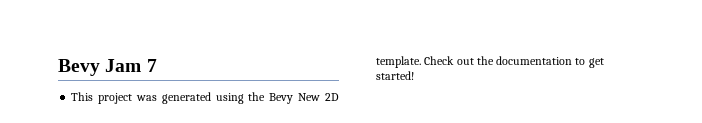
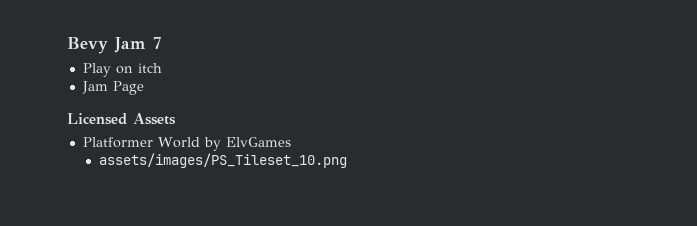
[71,92,339,104] [376,56,604,68] [376,71,415,80] This project was generated using the Bevy New 2D template. Check out the documentation to get started! -> [82,63,162,77] [81,81,144,95] [67,113,176,125] [82,137,291,151] [99,153,348,168] Play on itch // Jam Page // Licensed Assets // Platformer World by ElvGames // assets/images/PS_Tileset_10.png

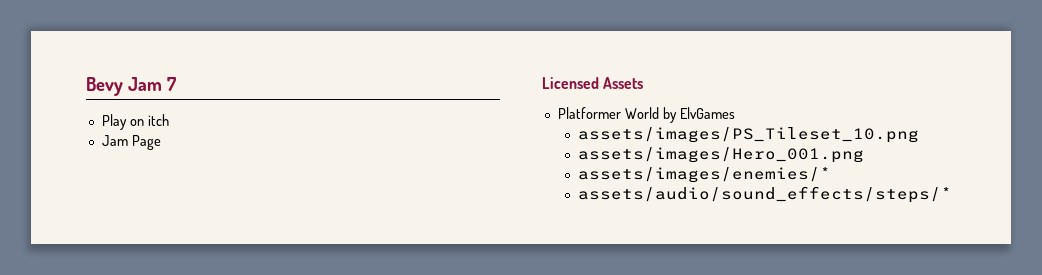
(348, 160) none -> [577,147,864,163] [577,167,831,183] [577,186,952,203] // assets/images/Hero_001.png // assets/images/enemies/* // assets/audio/sound_effects/steps/*

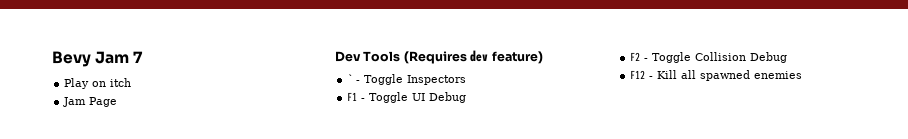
[542,77,644,89] [557,107,735,123] [577,127,919,143] [577,147,864,163] [577,167,831,183] [577,186,952,203] Licensed Assets // Platformer World by ElvGames // assets/images/PS_Tileset_10.png // assets/images/Hero_001.png // assets/images/enemies/* // assets/audio/sound_effects/steps/* -> [335,50,543,64] [347,74,467,85] [347,92,467,103] [630,52,788,63] [630,70,803,81] Dev Tools (Requires dev feature) // ` - Toggle Inspectors // F1 - Toggle UI Debug // F2 - Toggle Collision Debug // F12 - Kill all spawned enemies

